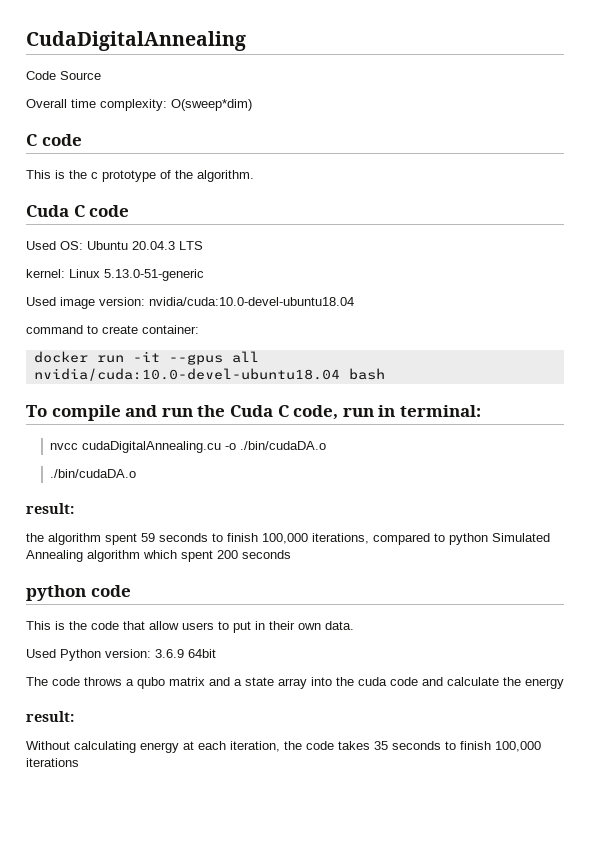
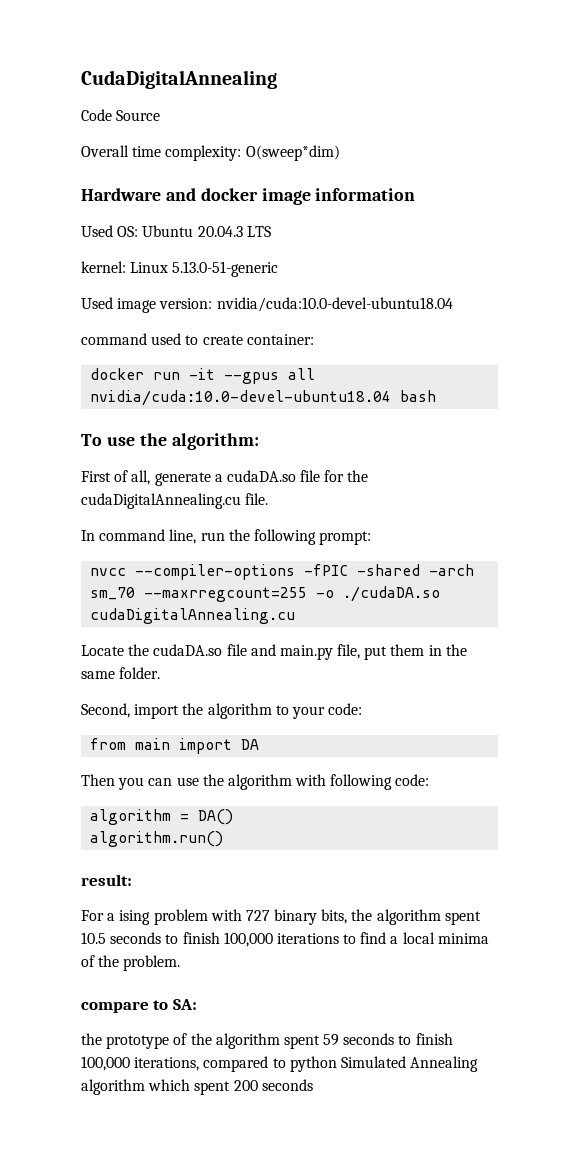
[26,134,82,146] [26,170,254,182] [26,205,130,217] C code // This is the c prototype of the algorithm. // Cuda C code -> [81,188,416,205] Hardware and docker image information
(83, 329) none -> [151,333,182,345] used
[51,405,481,421] [50,441,327,453] [50,469,137,478] [26,503,74,514] compile and run the Cuda C code, run in terminal: // nvcc cudaDigitalAnnealing.cu -o ./bin/cudaDA.o // ./bin/cudaDA.o // result: // -> [106,433,259,450] [81,470,369,486] [81,493,269,509] [81,529,372,545] [90,564,475,580] [90,586,441,602] [90,608,296,624] [81,644,467,660] [81,667,161,679] [81,703,363,719] [90,738,260,754] [81,774,430,790] [90,809,234,825] [90,831,224,847] [81,874,132,886] [81,909,481,925] [81,932,489,947] [81,955,181,971] [81,999,197,1013] [81,1033,188,1049] use the algorithm: // First of all, generate a cudaDA.so file for the cudaDigitalAnnealing.cu file. // In command line, run the following prompt: // nvcc --compiler-options -fPIC -shared -arch sm_70 --maxrregcount=255 -o ./cudaDA.so cudaDigitalAnnealing.cu // Locate the cudaDA.so file and main.py file, put them in the same folder. // Second, import the algorithm to your code: // from main import DA // Then you can use the algorithm with following code: // algorithm = DA() // algorithm.run() // result: // For a ising problem with 727 binary bits, the algorithm spent 10.5 seconds to finish 100,000 iterations to find a local minima of the problem. // compare to SA: // the prototype of
[26,585,131,601] [26,621,354,633] [26,649,216,661] [26,677,564,689] [26,711,74,722] [26,741,541,753] [26,758,79,767] // python code // This is the code that allow users to put in their own data. // Used Python version: 3.6.9 64bit // The code throws a qubo matrix and a state array into the cuda code and calculate the energy // result: // Without calculating energy at each iteration, the code takes 35 seconds to finish 100,000 iterations -> (313, 1085) none

